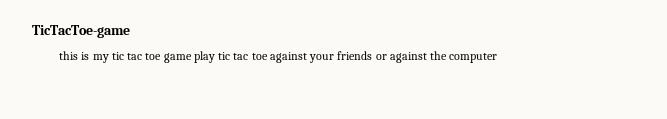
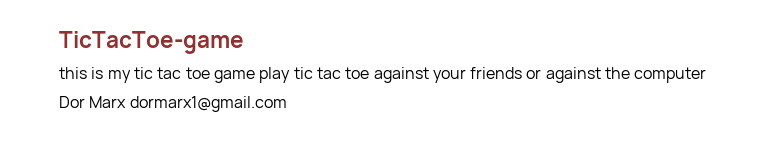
(498, 58) none -> [59,96,287,112] // Dor Marx dormarx1@gmail.com

